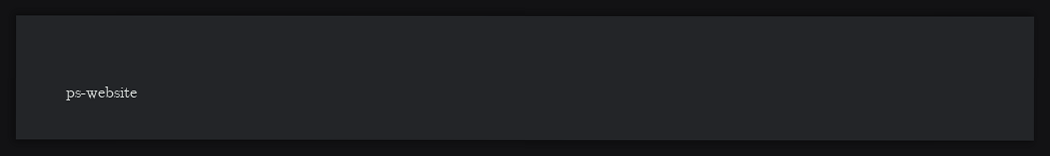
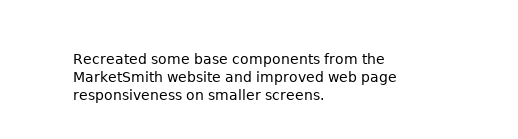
[65,86,137,101] ps-website -> [73,53,385,67] [73,71,397,85] [73,89,324,103] Recreated some base components from the MarketSmith website and improved web page responsiveness on smaller screens.

